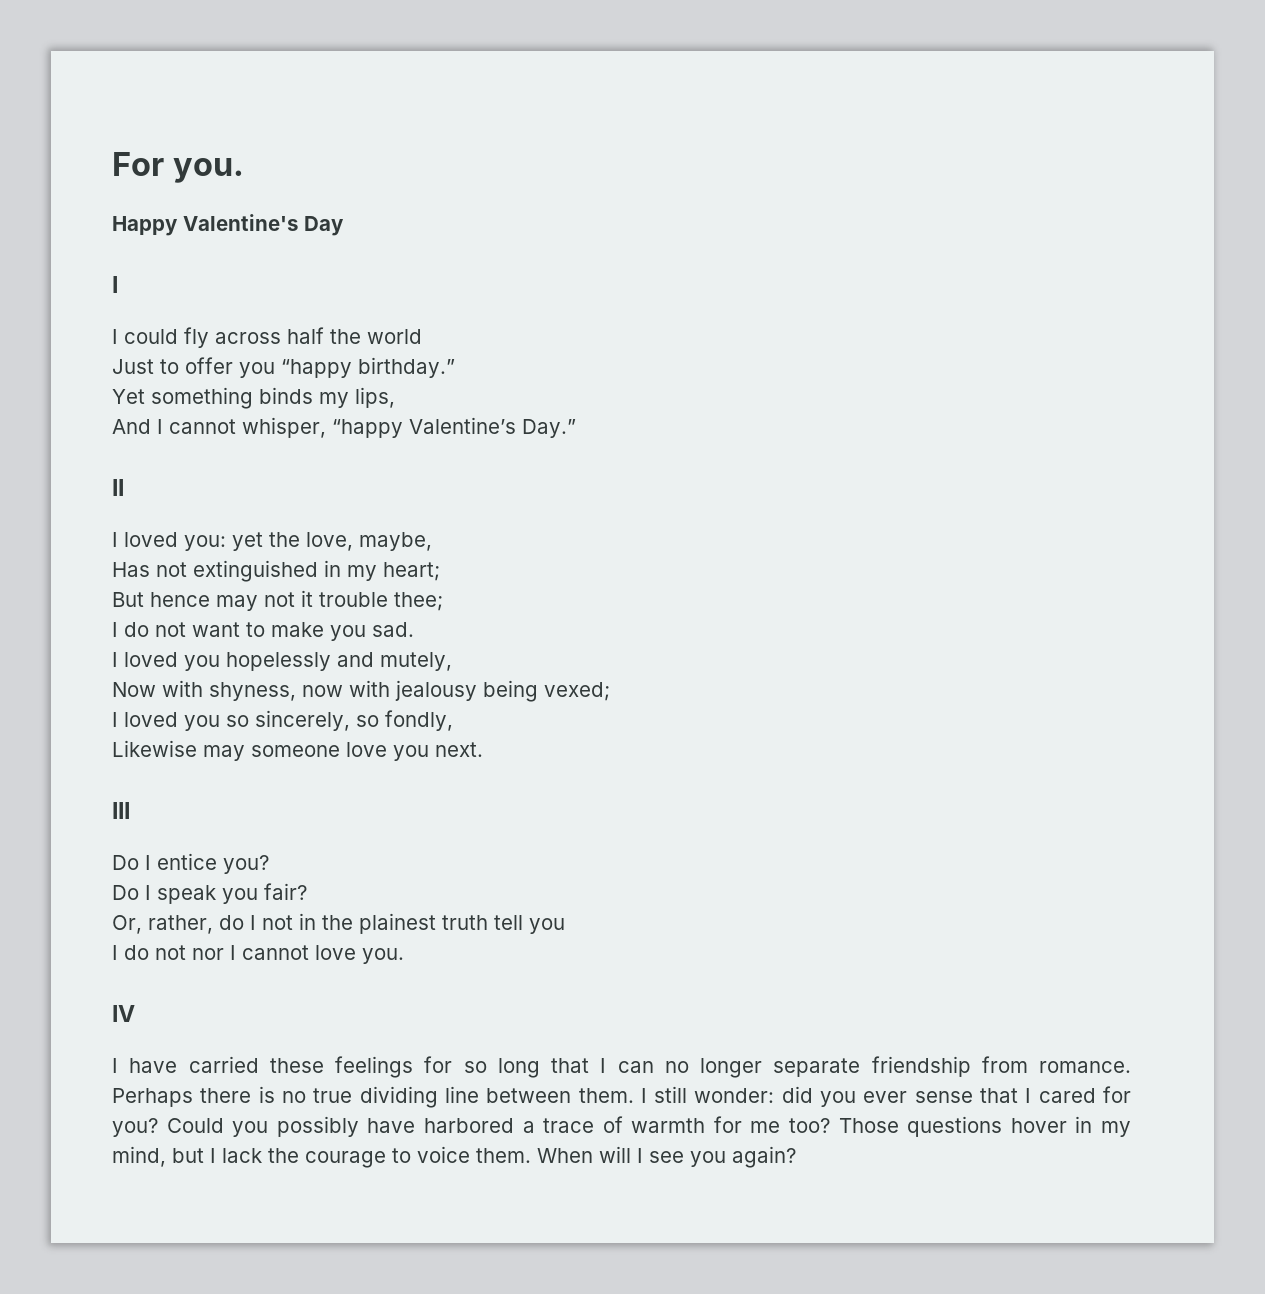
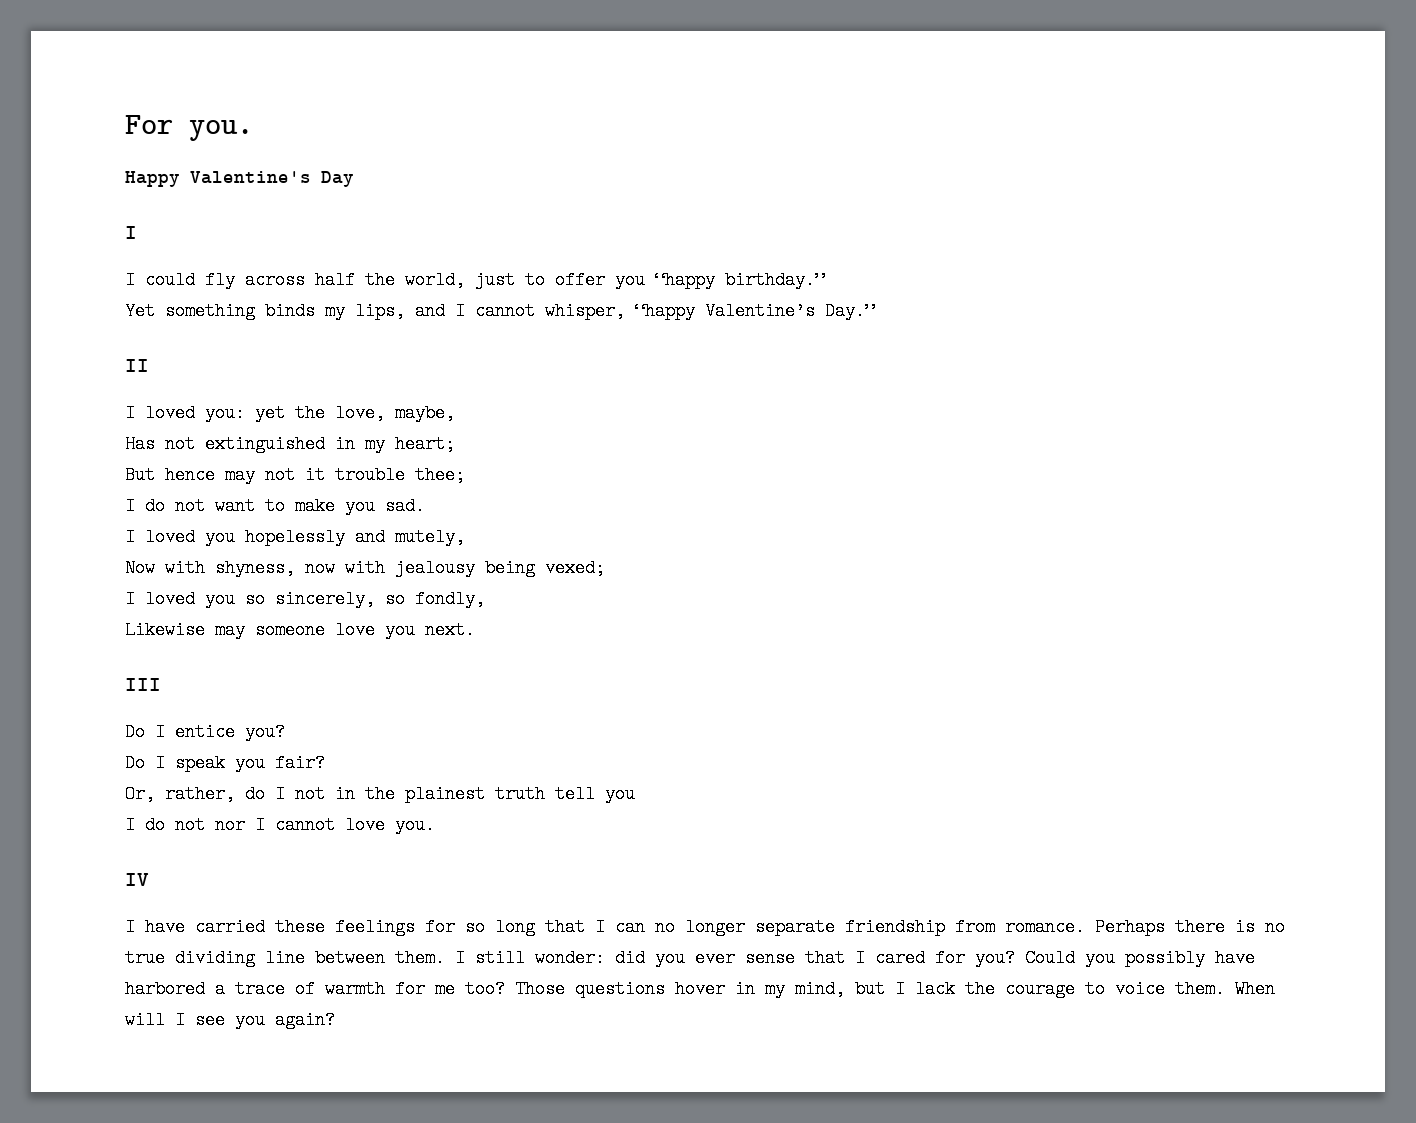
[367,329,422,344] [112,359,154,374] world // Just -> [405,271,515,289] world, just
[112,419,151,434] // And -> [415,302,445,320] and

